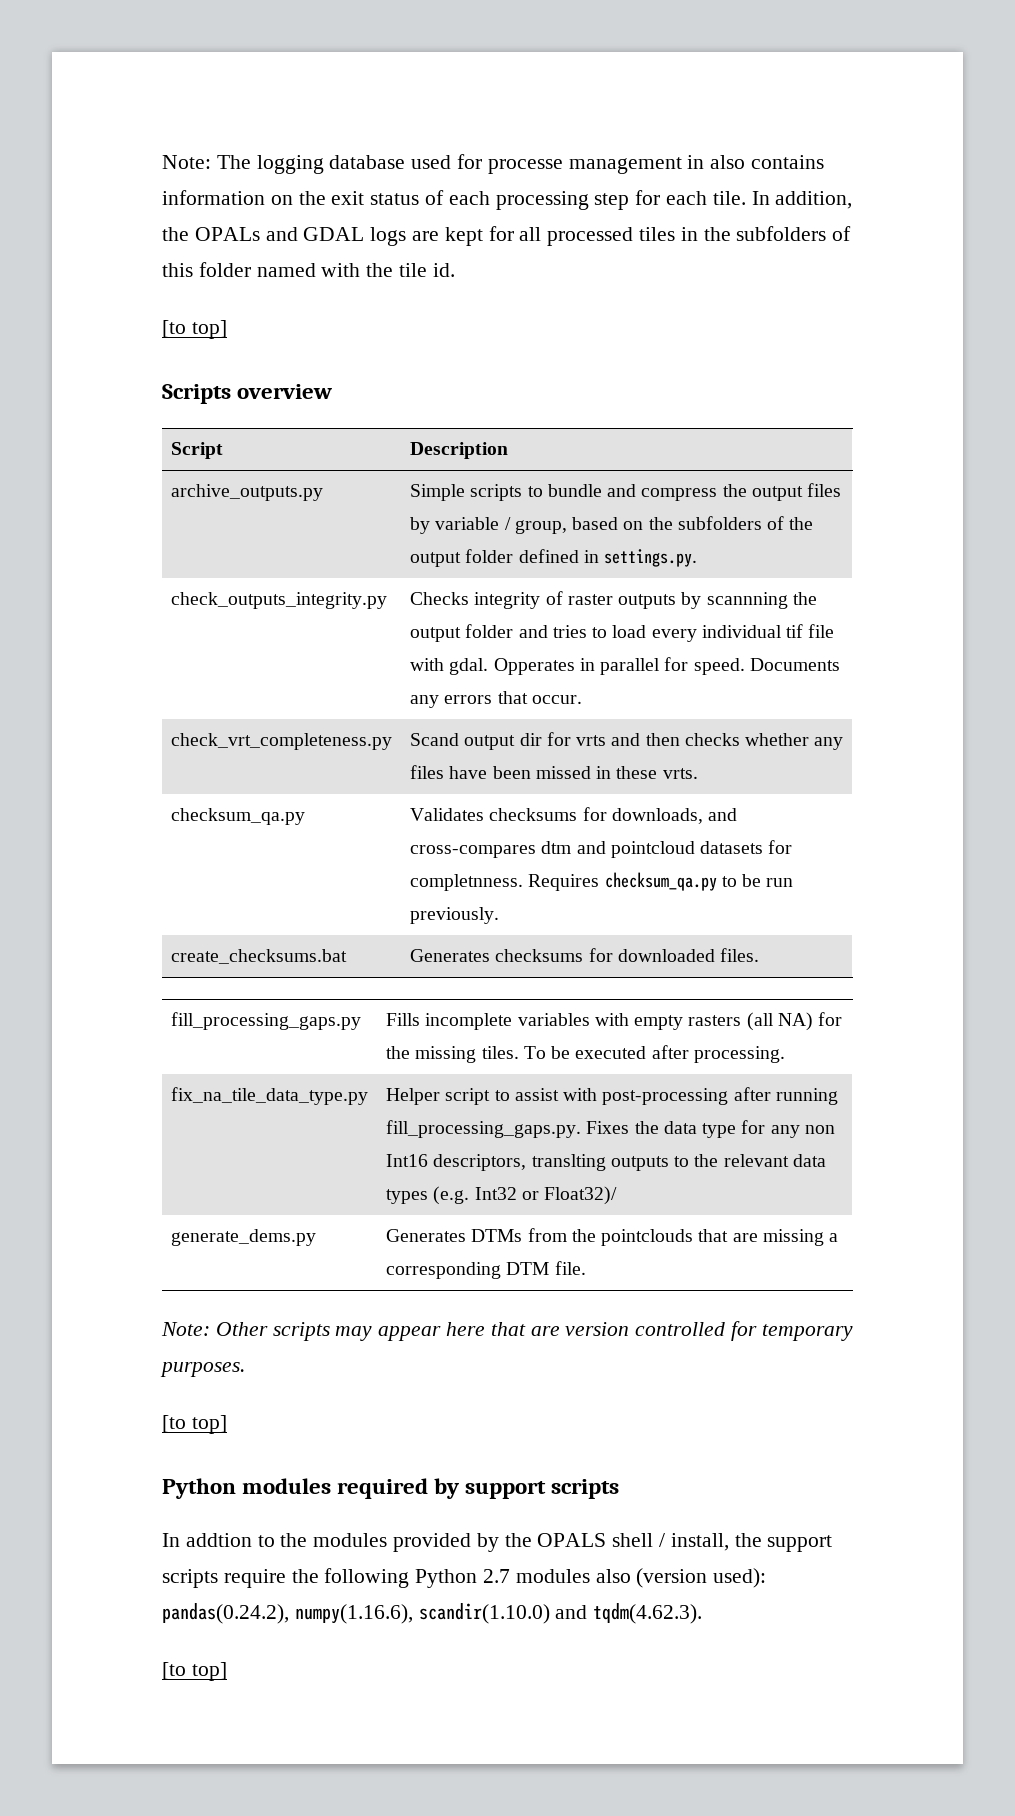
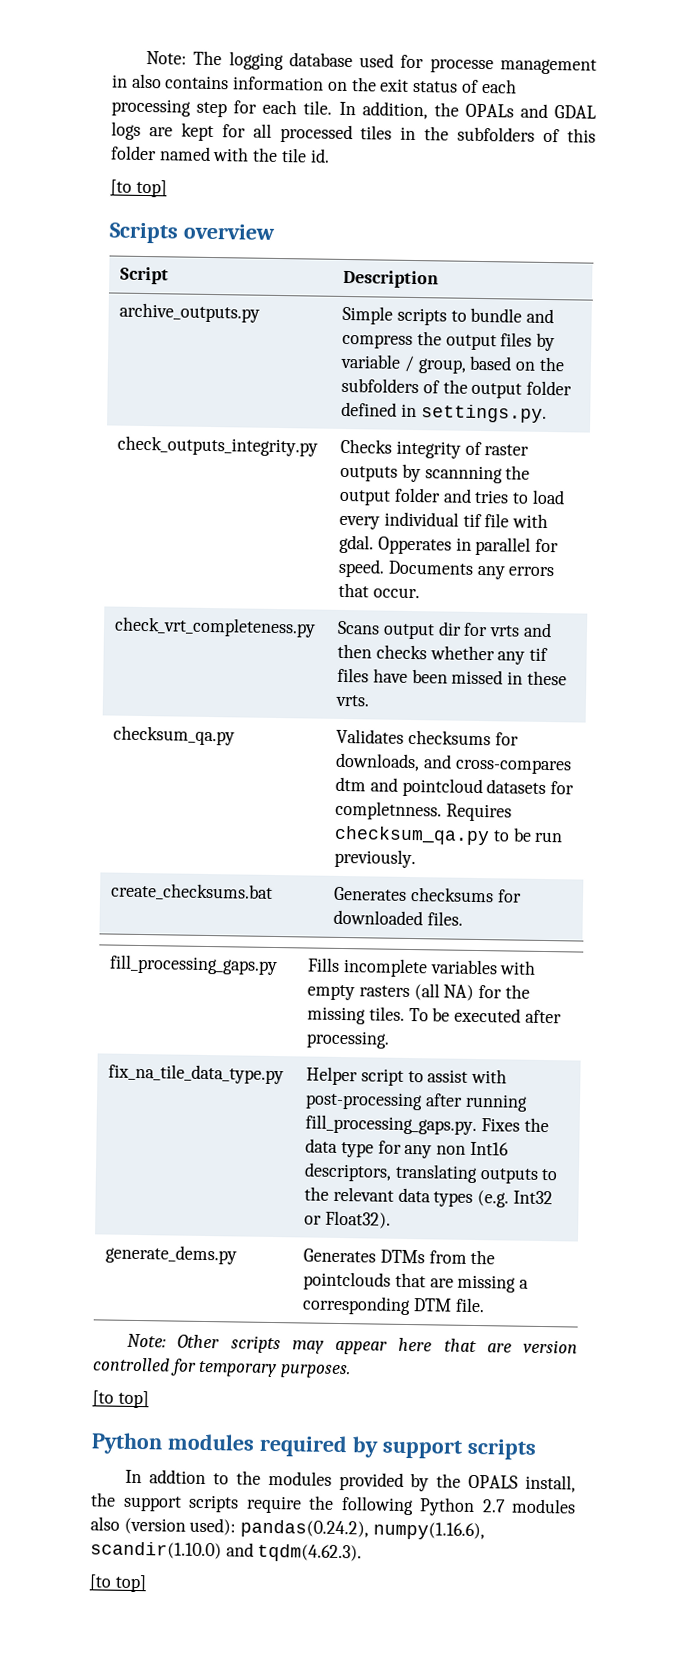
[409,733,459,746] Scand -> [337,620,381,635] Scans
(844, 743) none -> [528,647,548,662] tif
[531,1154,606,1171] translting -> [394,1163,478,1184] translating
[544,1186,618,1205] Float32)/ -> [324,1210,391,1229] Float32).
[612,1533,666,1547] shell / -> (519, 1481) none

